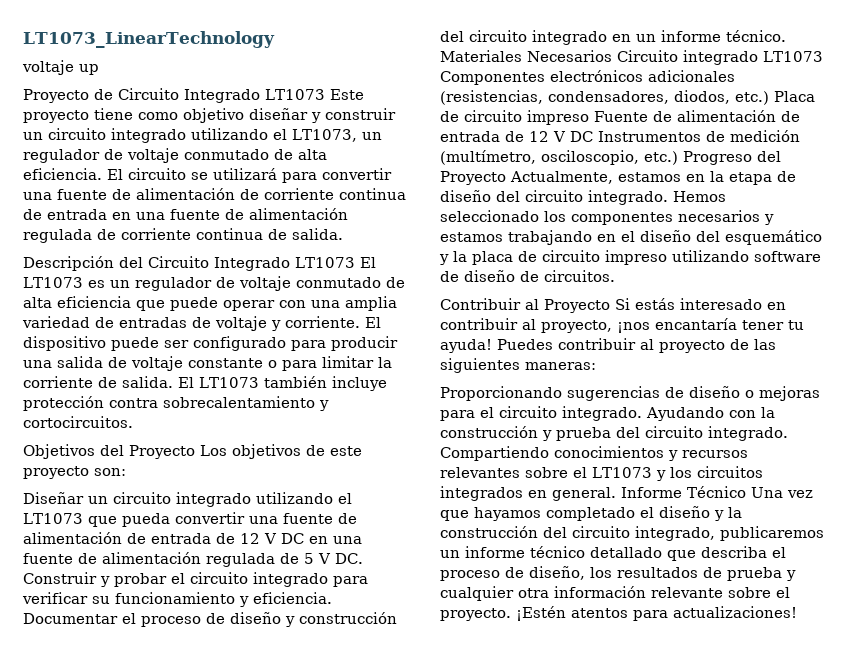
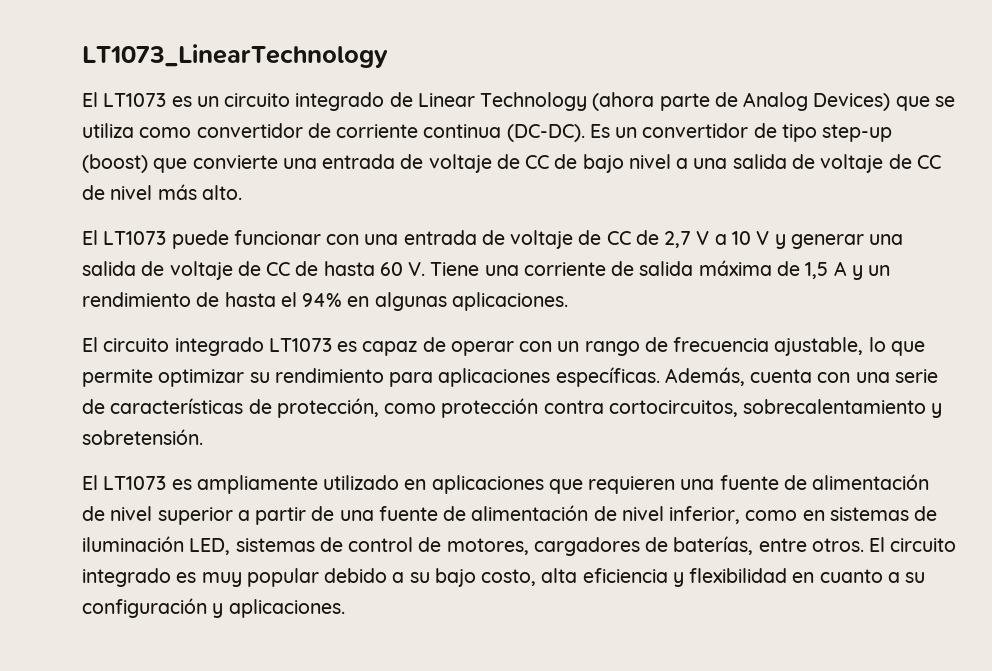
[22,60,99,75] [23,88,364,103] [23,108,396,123] [23,128,382,143] [23,148,327,163] [23,168,392,183] [23,188,406,200] [23,208,348,220] [23,228,343,243] [23,256,376,271] [23,276,405,291] [23,296,397,311] [22,316,381,331] [23,336,398,351] [23,356,392,371] [23,376,387,391] [23,396,329,411] [23,416,133,428] [23,444,362,459] [23,466,126,479] [23,492,352,507] [23,512,357,527] [23,532,362,544] [23,552,363,567] [23,572,368,587] [22,592,332,607] [23,612,397,627] [440,30,786,45] [440,50,823,65] [440,70,735,85] [440,90,815,105] [440,110,800,125] [440,130,800,142] [440,150,781,165] [440,171,796,185] [440,190,726,205] [440,210,774,225] [440,230,822,245] [439,250,821,265] [440,270,615,282] [440,298,786,313] [440,318,804,333] [440,338,776,353] [440,358,596,373] [440,386,820,401] [440,406,775,421] [440,426,788,441] [440,446,748,461] [440,466,763,481] [440,486,813,501] [440,506,742,521] [440,526,824,541] [440,546,786,561] [440,566,796,581] [440,586,790,601] [440,606,797,621] voltaje up // Proyecto de Circuito Integrado LT1073 Este proyecto tiene como objetivo diseñar y construir un circuito integrado utilizando el LT1073, un regulador de voltaje conmutado de alta eficiencia. El circuito se utilizará para convertir una fuente de alimentación de corriente continua de entrada en una fuente de alimentación regulada de corriente continua de salida. // Descripción del Circuito Integrado LT1073 El LT1073 es un regulador de voltaje conmutado de alta eficiencia que puede operar con una amplia variedad de entradas de voltaje y corriente. El dispositivo puede ser configurado para producir una salida de voltaje constante o para limitar la corriente de salida. El LT1073 también incluye protección contra sobrecalentamiento y cortocircuitos. // Objetivos del Proyecto Los objetivos de este proyecto son: // Diseñar un circuito integrado utilizando el LT1073 que pueda convertir una fuente de alimentación de entrada de 12 V DC en una fuente de alimentación regulada de 5 V DC. Construir y probar el circuito integrado para verificar su funcionamiento y eficiencia. Documentar el proceso de diseño y construcción del circuito integrado en un informe técnico. Materiales Necesarios Circuito integrado LT1073 Componentes electrónicos adicionales (resistencias, condensadores, diodos, etc.) Placa de circuito impreso Fuente de alimentación de entrada de 12 V DC Instrumentos de medición (multímetro, osciloscopio, etc.) Progreso del Proyecto Actualmente, estamos en la etapa de diseño del circuito integrado. Hemos seleccionado los componentes necesarios y estamos trabajando en el diseño del esquemático y la placa de circuito impreso utilizando software de diseño de circuitos. // Contribuir al Proyecto Si estás interesado en contribuir al proyecto, ¡nos encantaría tener tu ayuda! Puedes contribuir al proyecto de las siguientes maneras: // Proporcionando sugerencias de diseño o mejoras para el circuito integrado. Ayudando con la construcción y prueba del circuito integrado. Compartiendo conocimientos y recursos relevantes sobre el LT1073 y los circuitos integrados en general. Informe Técnico Una vez que hayamos completado el diseño y la construcción del circuito integrado, publicaremos un informe técnico detallado que describa el proceso de diseño, los resultados de prueba y cualquier otra información relevante sobre el proyecto. ¡Estén atentos para actualizaciones! -> [82,92,955,111] [82,123,893,142] [82,154,941,173] [82,184,242,200] [82,230,904,249] [82,260,891,280] [82,292,568,311] [82,337,925,356] [82,367,938,387] [82,398,943,418] [82,429,203,445] [82,474,930,494] [82,505,938,525] [82,536,957,556] [82,568,926,587] [82,598,345,618] El LT1073 es un circuito integrado de Linear Technology (ahora parte de Analog Devices) que se utiliza como convertidor de corriente continua (DC-DC). Es un convertidor de tipo step-up (boost) que convierte una entrada de voltaje de CC de bajo nivel a una salida de voltaje de CC de nivel más alto. // El LT1073 puede funcionar con una entrada de voltaje de CC de 2,7 V a 10 V y generar una salida de voltaje de CC de hasta 60 V. Tiene una corriente de salida máxima de 1,5 A y un rendimiento de hasta el 94% en algunas aplicaciones. // El circuito integrado LT1073 es capaz de operar con un rango de frecuencia ajustable, lo que permite optimizar su rendimiento para aplicaciones específicas. Además, cuenta con una serie de características de protección, como protección contra cortocircuitos, sobrecalentamiento y sobretensión. // El LT1073 es ampliamente utilizado en aplicaciones que requieren una fuente de alimentación de nivel superior a partir de una fuente de alimentación de nivel inferior, como en sistemas de iluminación LED, sistemas de control de motores, cargadores de baterías, entre otros. El circuito integrado es muy popular debido a su bajo costo, alta eficiencia y flexibilidad en cuanto a su configuración y aplicaciones.

